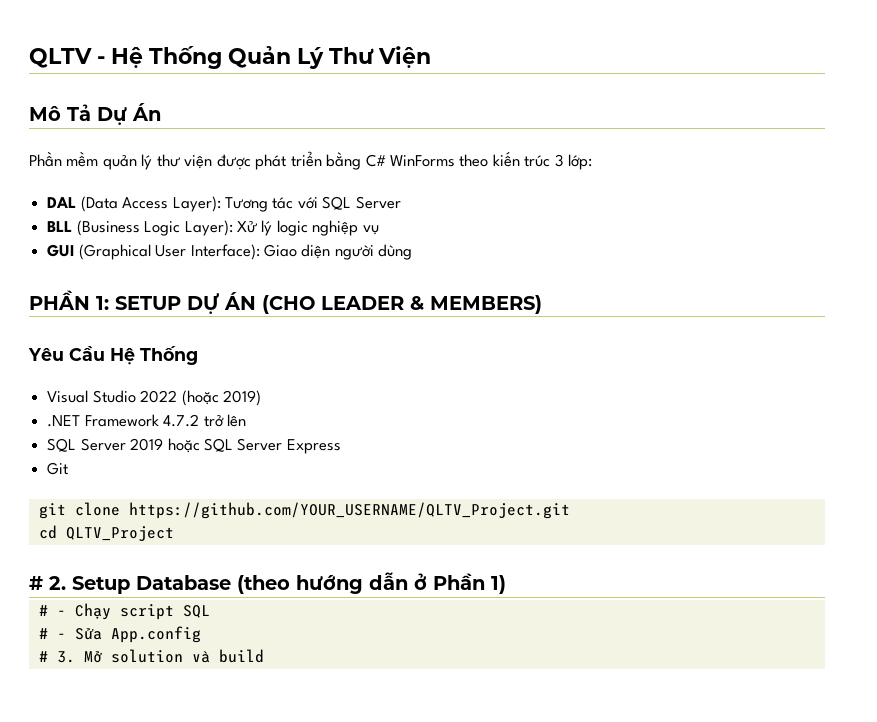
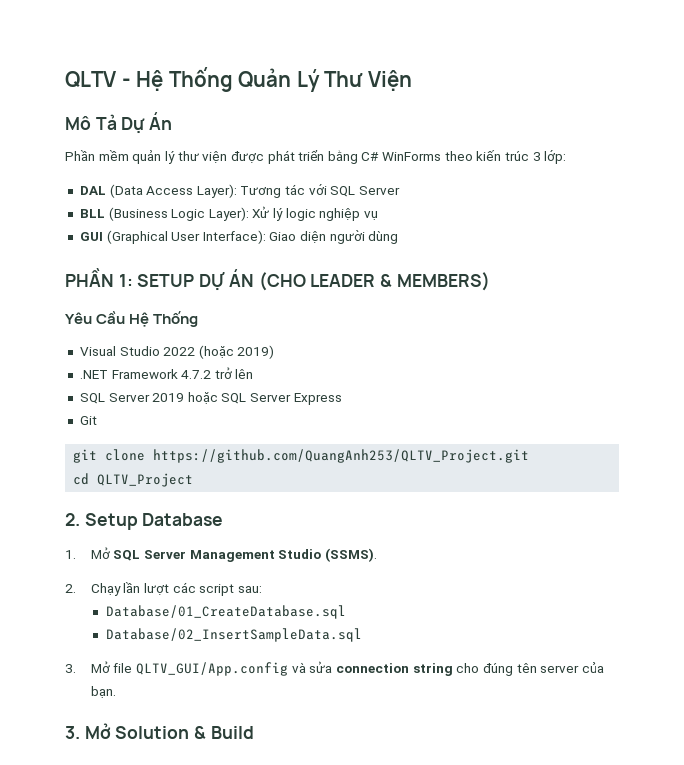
[128,502,570,519] https://github.com/YOUR_USERNAME/QLTV_Project.git -> [153,449,530,463] https://github.com/QuangAnh253/QLTV_Project.git
[29,576,43,590] # -> (194, 480) none
[237,572,506,594] [38,603,210,620] [38,626,201,643] [38,649,264,663] (theo hướng dẫn ở Phần 1) // # - Chạy script SQL // # - Sửa App.config // # 3. Mở solution và build -> [65,547,377,562] [65,582,262,596] [105,605,346,619] [105,628,362,642] [65,661,604,676] [90,686,116,698] [65,723,254,739] // 1. Mở SQL Server Management Studio (SSMS). // 2. Chạy lần lượt các script sau: // Database/01_CreateDatabase.sql // Database/02_InsertSampleData.sql // 3. Mở file QLTV_GUI/App.config và sửa connection string cho đúng tên server của bạn. // 3. Mở Solution & Build

